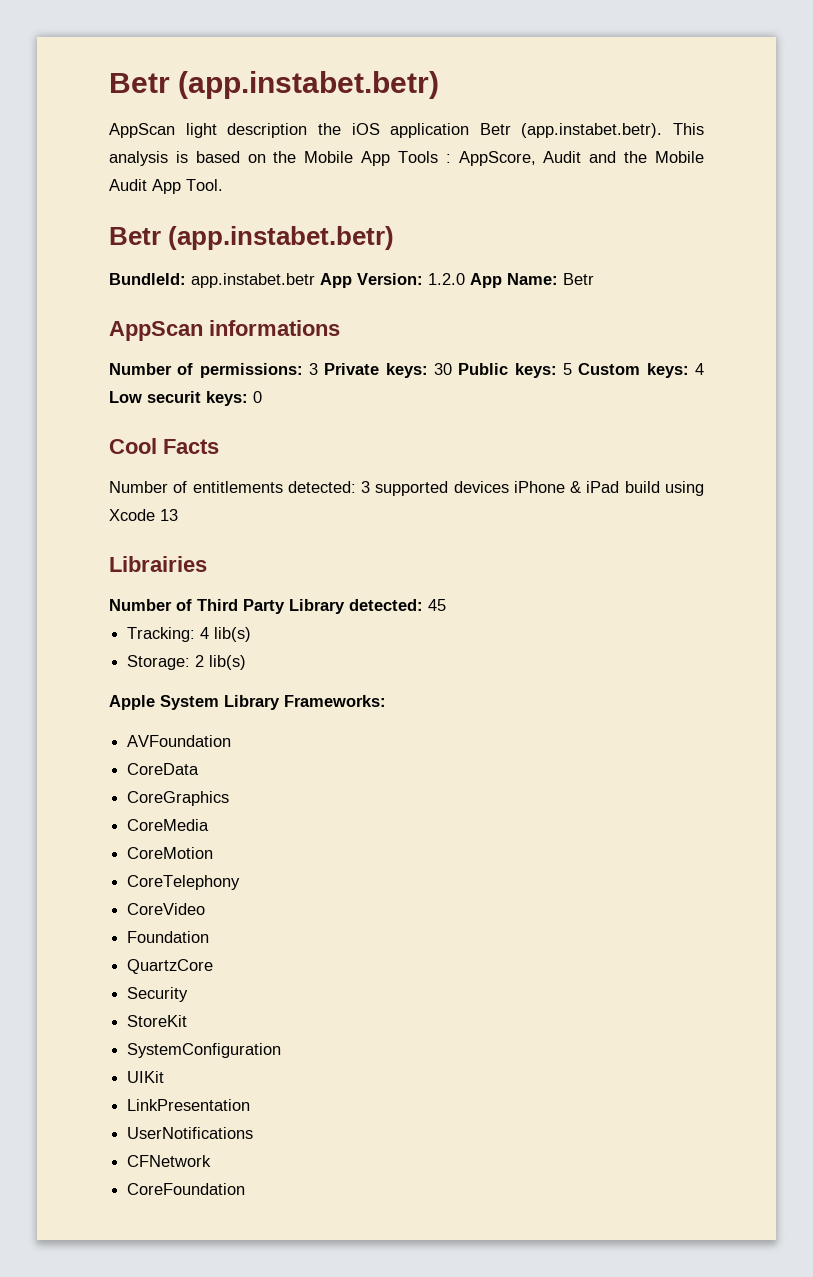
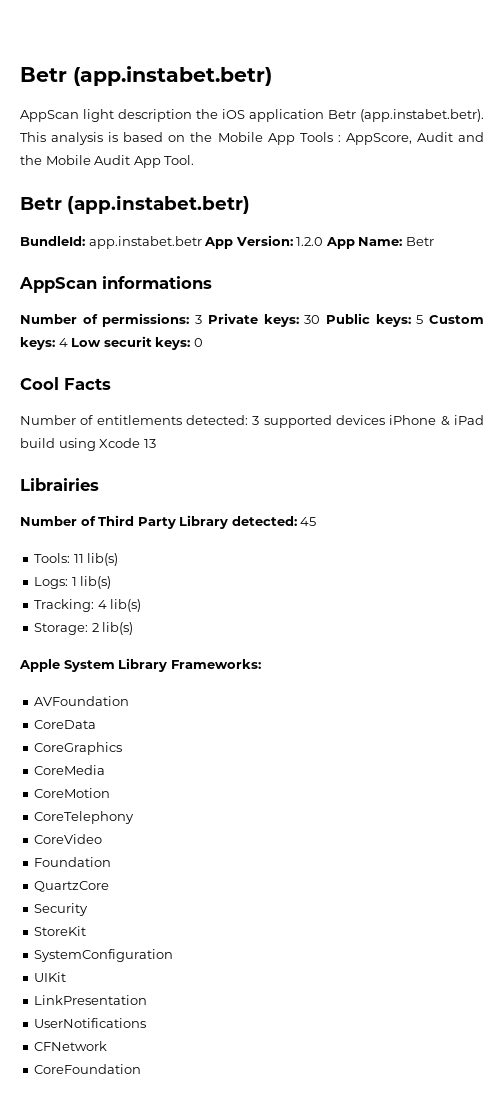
(446, 605) none -> [34,553,119,566] [34,576,112,589] // Tools: 11 lib(s) // Logs: 1 lib(s)

